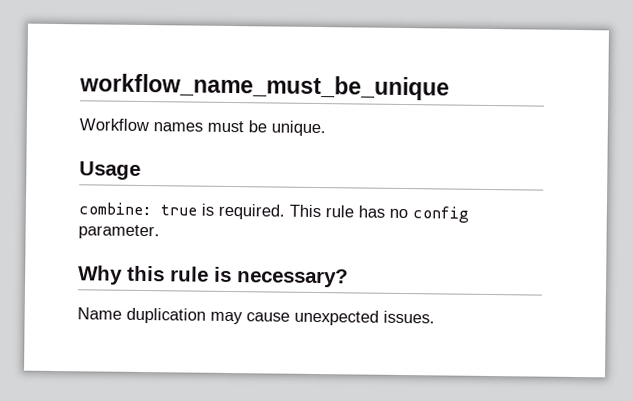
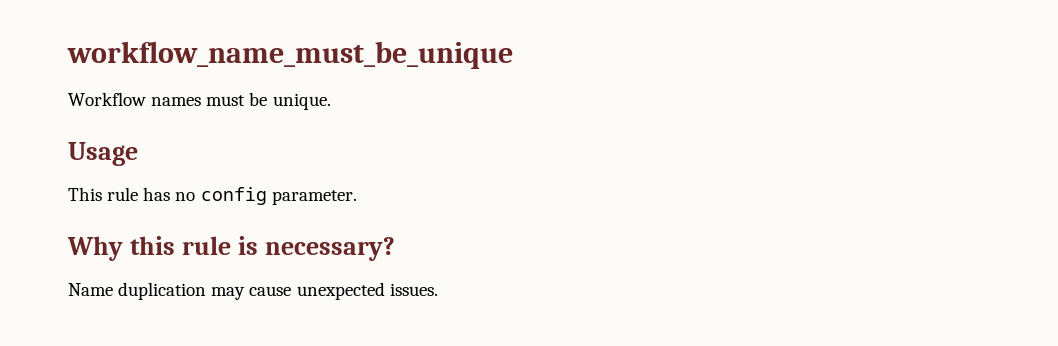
[78,202,285,220] combine: true is required. -> (138, 154) none

